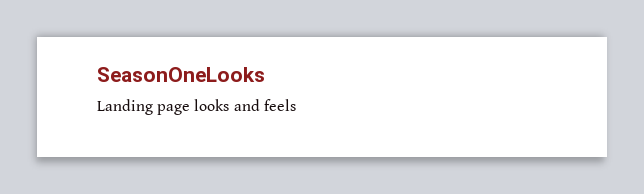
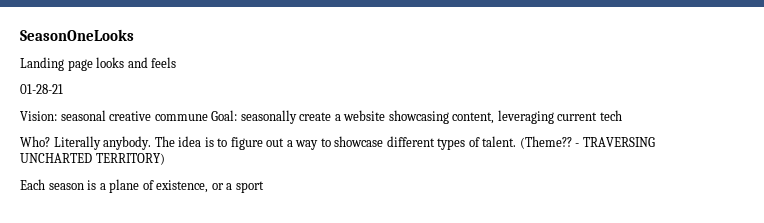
(296, 105) none -> [20,84,63,94] [20,110,622,124] [20,136,655,150] [20,153,165,165] [20,179,264,193] // 01-28-21 // Vision: seasonal creative commune Goal: seasonally create a website showcasing content, leveraging current tech // Who? Literally anybody. The idea is to figure out a way to showcase different types of talent. (Theme?? - TRAVERSING UNCHARTED TERRITORY) // Each season is a plane of existence, or a sport

